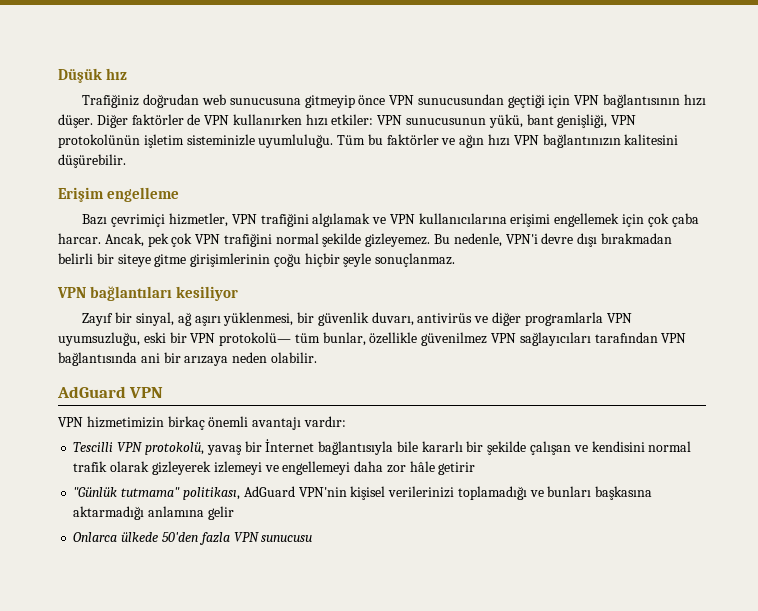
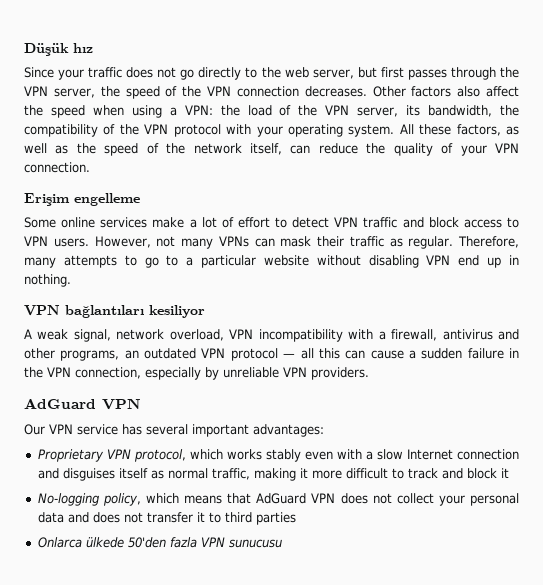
[82,94,706,108] [58,114,637,128] [58,134,679,148] [58,154,126,168] [58,187,180,202] [82,213,699,227] [58,233,672,247] [58,253,456,267] [57,286,239,301] [82,312,632,326] [58,332,687,346] [58,352,317,366] [57,386,164,398] [58,416,346,430] [73,439,692,455] [73,461,476,475] [73,486,653,500] [73,506,234,520] Trafiğiniz doğrudan web sunucusuna gitmeyip önce VPN sunucusundan geçtiği için VPN bağlantısının hızı düşer. Diğer faktörler de VPN kullanırken hızı etkiler: VPN sunucusunun yükü, bant genişliği, VPN protokolünün işletim sisteminizle uyumluluğu. Tüm bu faktörler ve ağın hızı VPN bağlantınızın kalitesini düşürebilir. // Erişim engelleme // Bazı çevrimiçi hizmetler, VPN trafiğini algılamak ve VPN kullanıcılarına erişimi engellemek için çok çaba harcar. Ancak, pek çok VPN trafiğini normal şekilde gizleyemez. Bu nedenle, VPN'i devre dışı bırakmadan belirli bir siteye gitme girişimlerinin çoğu hiçbir şeyle sonuçlanmaz. // VPN bağlantıları kesiliyor // Zayıf bir sinyal, ağ aşırı yüklenmesi, bir güvenlik duvarı, antivirüs ve diğer programlarla VPN uyumsuzluğu, eski bir VPN protokolü— tüm bunlar, özellikle güvenilmez VPN sağlayıcıları tarafından VPN bağlantısında ani bir arızaya neden olabilir. // AdGuard VPN // VPN hizmetimizin birkaç önemli avantajı vardır: // Tescilli VPN protokolü, yavaş bir İnternet bağlantısıyla bile kararlı bir şekilde çalışan ve kendisini normal trafik olarak gizleyerek izlemeyi ve engellemeyi daha zor hâle getirir // "Günlük tutmama" politikası, AdGuard VPN'nin kişisel verilerinizi toplamadığı ve bunları başkasına aktarmadığı anlamına gelir -> [24,67,519,80] [24,86,519,99] [24,105,519,118] [24,124,520,137] [24,143,520,156] [24,162,90,173] [24,193,140,206] [24,217,519,228] [24,236,519,249] [24,255,520,268] [24,274,71,287] [24,305,205,318] [24,329,519,342] [24,348,519,361] [24,367,369,380] [24,398,141,410] [24,424,324,437] [37,449,519,462] [37,468,509,481] [37,493,520,506] [37,512,296,525] Since your traffic does not go directly to the web server, but first passes through the VPN server, the speed of the VPN connection decreases. Other factors also affect the speed when using a VPN: the load of the VPN server, its bandwidth, the compatibility of the VPN protocol with your operating system. All these factors, as well as the speed of the network itself, can reduce the quality of your VPN connection. // Erişim engelleme // Some online services make a lot of effort to detect VPN traffic and block access to VPN users. However, not many VPNs can mask their traffic as regular. Therefore, many attempts to go to a particular website without disabling VPN end up in nothing. // VPN bağlantıları kesiliyor // A weak signal, network overload, VPN incompatibility with a firewall, antivirus and other programs, an outdated VPN protocol — all this can cause a sudden failure in the VPN connection, especially by unreliable VPN providers. // AdGuard VPN // Our VPN service has several important advantages: // Proprietary VPN protocol, which works stably even with a slow Internet connection and disguises itself as normal traffic, making it more difficult to track and block it // No-logging policy, which means that AdGuard VPN does not collect your personal data and does not transfer it to third parties

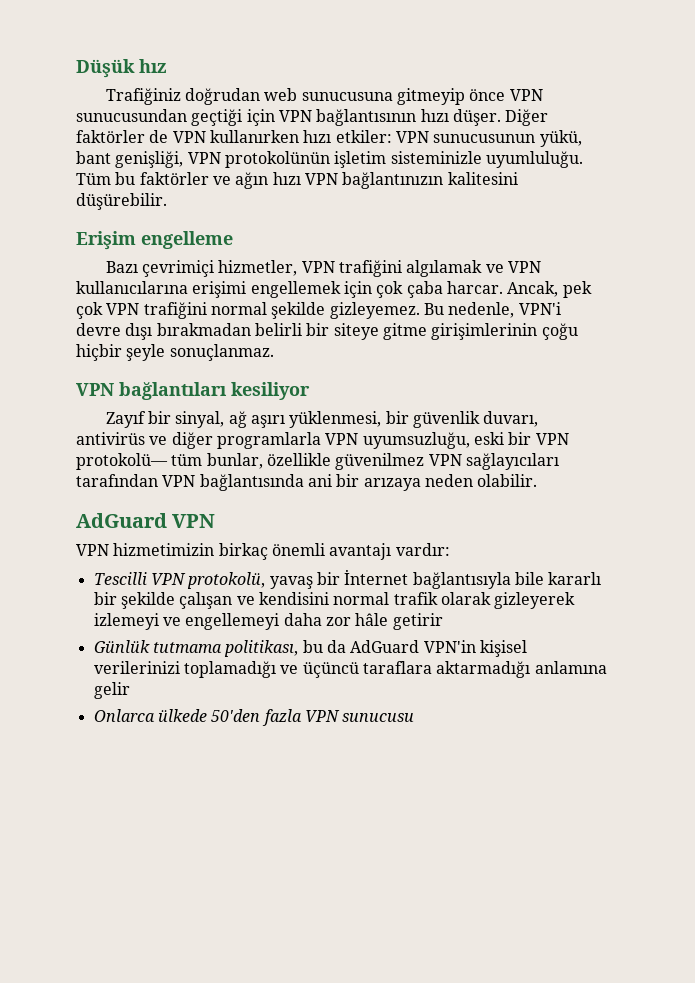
[24,67,519,80] [24,86,519,99] [24,105,519,118] [24,124,520,137] [24,143,520,156] [24,162,90,173] [24,193,140,206] [24,217,519,228] [24,236,519,249] [24,255,520,268] [24,274,71,287] [24,305,205,318] [24,329,519,342] [24,348,519,361] [24,367,369,380] [24,398,141,410] [24,424,324,437] [37,449,519,462] [37,468,509,481] [37,493,520,506] [37,512,296,525] Since your traffic does not go directly to the web server, but first passes through the VPN server, the speed of the VPN connection decreases. Other factors also affect the speed when using a VPN: the load of the VPN server, its bandwidth, the compatibility of the VPN protocol with your operating system. All these factors, as well as the speed of the network itself, can reduce the quality of your VPN connection. // Erişim engelleme // Some online services make a lot of effort to detect VPN traffic and block access to VPN users. However, not many VPNs can mask their traffic as regular. Therefore, many attempts to go to a particular website without disabling VPN end up in nothing. // VPN bağlantıları kesiliyor // A weak signal, network overload, VPN incompatibility with a firewall, antivirus and other programs, an outdated VPN protocol — all this can cause a sudden failure in the VPN connection, especially by unreliable VPN providers. // AdGuard VPN // Our VPN service has several important advantages: // Proprietary VPN protocol, which works stably even with a slow Internet connection and disguises itself as normal traffic, making it more difficult to track and block it // No-logging policy, which means that AdGuard VPN does not collect your personal data and does not transfer it to third parties -> [105,88,543,105] [76,109,549,126] [76,130,582,147] [76,151,583,168] [76,172,518,189] [76,193,167,210] [76,231,233,250] [105,260,541,277] [76,281,592,298] [76,302,561,319] [76,323,578,340] [76,344,274,361] [76,382,310,400] [105,411,539,428] [76,432,569,449] [76,453,559,470] [76,474,538,491] [76,513,216,528] [76,543,450,560] [93,569,602,589] [93,592,576,609] [93,613,443,630] [93,640,527,657] [93,661,607,678] [93,682,130,699] Trafiğiniz doğrudan web sunucusuna gitmeyip önce VPN sunucusundan geçtiği için VPN bağlantısının hızı düşer. Diğer faktörler de VPN kullanırken hızı etkiler: VPN sunucusunun yükü, bant genişliği, VPN protokolünün işletim sisteminizle uyumluluğu. Tüm bu faktörler ve ağın hızı VPN bağlantınızın kalitesini düşürebilir. // Erişim engelleme // Bazı çevrimiçi hizmetler, VPN trafiğini algılamak ve VPN kullanıcılarına erişimi engellemek için çok çaba harcar. Ancak, pek çok VPN trafiğini normal şekilde gizleyemez. Bu nedenle, VPN'i devre dışı bırakmadan belirli bir siteye gitme girişimlerinin çoğu hiçbir şeyle sonuçlanmaz. // VPN bağlantıları kesiliyor // Zayıf bir sinyal, ağ aşırı yüklenmesi, bir güvenlik duvarı, antivirüs ve diğer programlarla VPN uyumsuzluğu, eski bir VPN protokolü— tüm bunlar, özellikle güvenilmez VPN sağlayıcıları tarafından VPN bağlantısında ani bir arızaya neden olabilir. // AdGuard VPN // VPN hizmetimizin birkaç önemli avantajı vardır: // Tescilli VPN protokolü, yavaş bir İnternet bağlantısıyla bile kararlı bir şekilde çalışan ve kendisini normal trafik olarak gizleyerek izlemeyi ve engellemeyi daha zor hâle getirir // Günlük tutmama politikası, bu da AdGuard VPN'in kişisel verilerinizi toplamadığı ve üçüncü taraflara aktarmadığı anlamına gelir

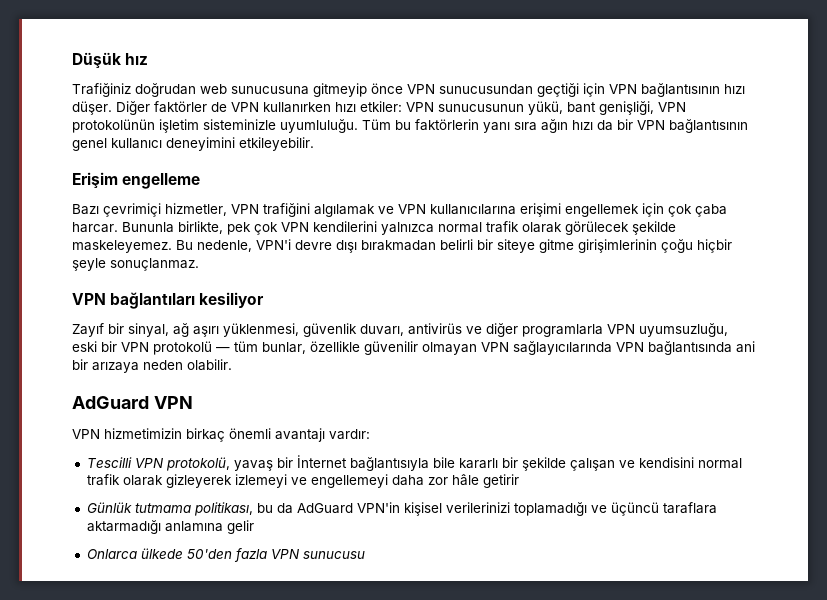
[139,172,518,189] [76,193,167,210] faktörler ve ağın hızı VPN bağlantınızın kalitesini düşürebilir. -> [415,119,748,133] [72,137,314,151] faktörlerin yanı sıra ağın hızı da bir VPN bağlantısının genel kullanıcı deneyimini etkileyebilir.
[507,281,559,297] Ancak, -> [122,221,223,234] Bununla birlikte,
[143,302,420,319] trafiğini normal şekilde gizleyemez. -> [313,221,676,235] [72,240,172,253] kendilerini yalnızca normal trafik olarak görülecek şekilde maskeleyemez.
[385,411,409,424] bir -> (299, 330) none
[76,453,168,470] protokolü— -> [153,341,230,355] protokolü —
[335,453,559,470] [76,474,158,487] güvenilmez VPN sağlayıcıları tarafından -> [364,341,612,355] güvenilir olmayan VPN sağlayıcılarında

